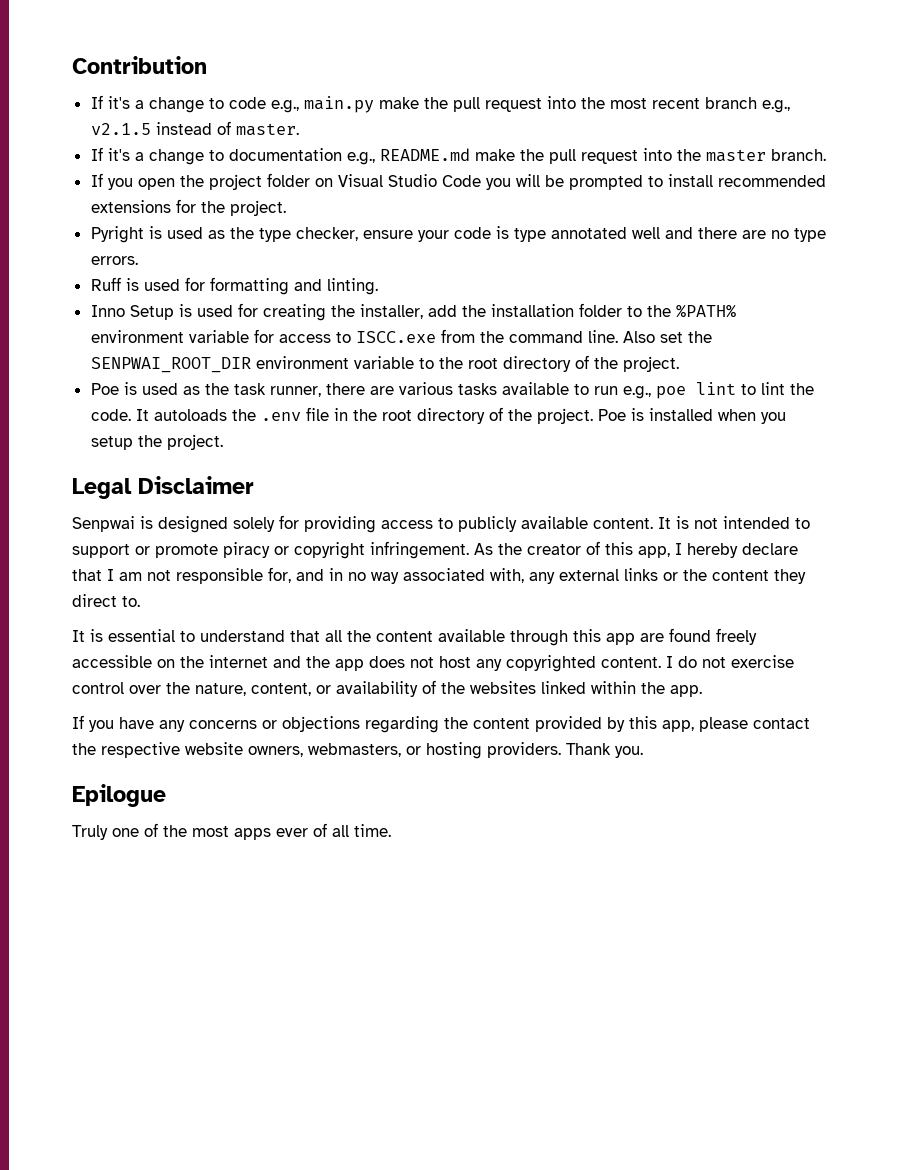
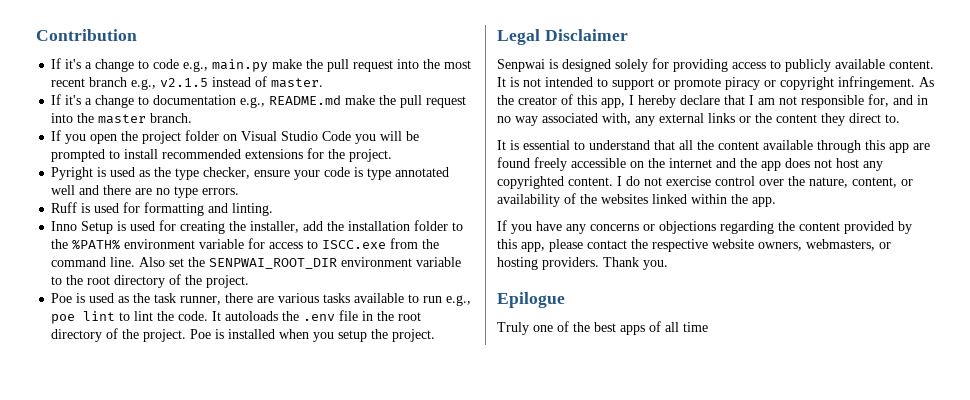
[192,826,308,840] most apps ever -> [594,322,645,335] best apps
[354,824,391,837] time. -> [683,322,708,332] time

